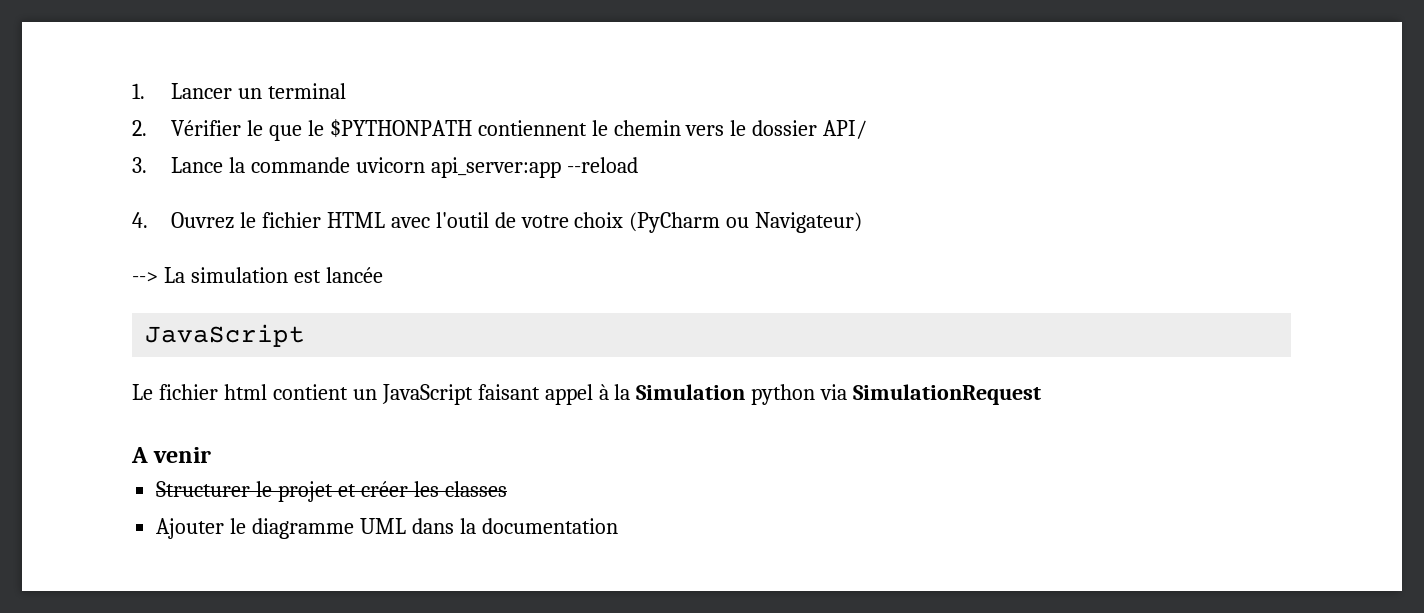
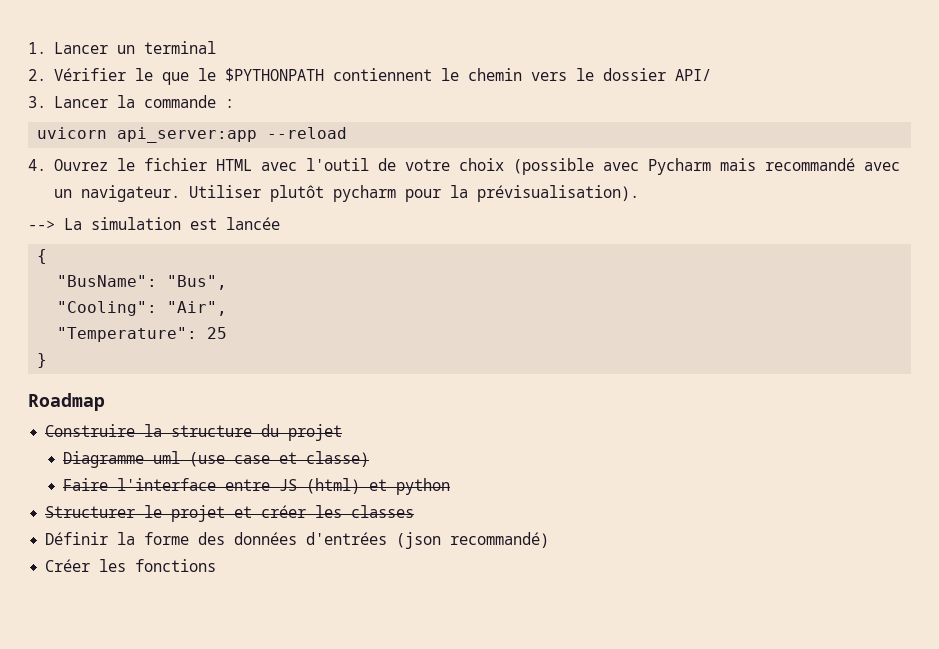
[170,157,223,173] Lance -> [53,96,108,108] Lancer
(350, 165) none -> [224,99,234,108] : //
[629,212,863,233] (PyCharm ou Navigateur) -> [512,158,900,175] [53,185,639,202] (possible avec Pycharm mais recommandé avec un navigateur. Utiliser plutôt pycharm pour la prévisualisation).
[145,324,306,347] [132,384,1042,405] [131,447,212,463] JavaScript // Le fichier html contient un JavaScript faisant appel à la Simulation python via SimulationRequest // A venir -> [37,249,48,264] [57,275,228,290] [57,301,228,316] [57,327,228,342] [37,353,48,368] [28,393,105,411] [45,424,343,441] [63,451,370,468] [63,478,451,495] { // "BusName": "Bus", // "Cooling": "Air", // "Temperature": 25 // } // Roadmap // Construire la structure du projet // Diagramme uml (use case et classe) // Faire l'interface entre JS (html) et python
[156,518,618,539] Ajouter le diagramme UML dans la documentation -> [45,532,550,549] [45,559,217,572] Définir la forme des données d'entrées (json recommandé) // Créer les fonctions

